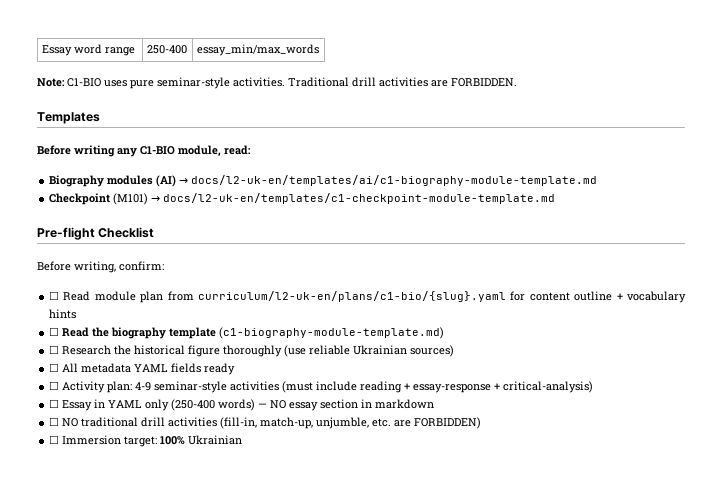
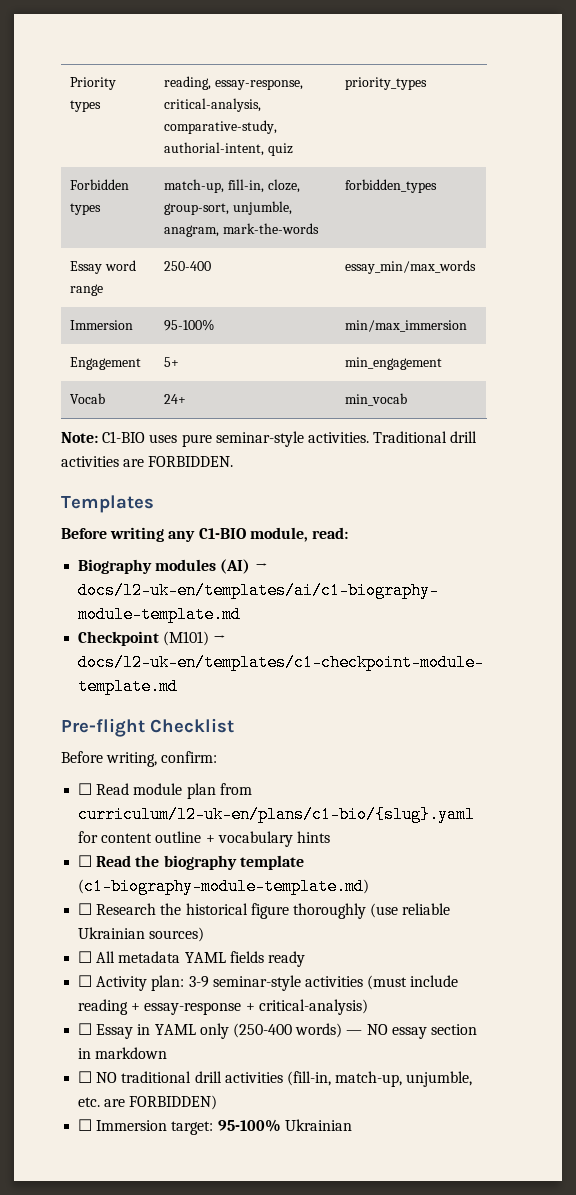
(41, 50) none -> [70,77,117,90] [70,100,102,112] [164,76,303,90] [164,98,262,112] [164,120,278,134] [164,142,293,156] [345,77,428,90] [70,179,130,190] [70,203,102,215] [164,179,300,193] [164,201,292,215] [164,223,319,237] [345,179,438,193] Priority types | reading, essay-response, critical-analysis, comparative-study, authorial-intent, quiz | priority_types // Forbidden types | match-up, fill-in, cloze, group-sort, unjumble, anagram, mark-the-words | forbidden_types //
(319, 50) none -> [70,320,134,330] [164,319,215,331] [345,320,468,332] [70,357,142,370] [164,357,180,367] [345,357,443,370] [70,393,106,404] [164,394,187,404] [345,393,408,406] // Immersion | 95-100% | min/max_immersion // Engagement | 5+ | min_engagement // Vocab | 24+ | min_vocab
[135,382,152,391] 4-9 -> [188,976,209,988] 3-9
[160,436,186,445] 100% -> [217,1119,281,1132] 95-100%

